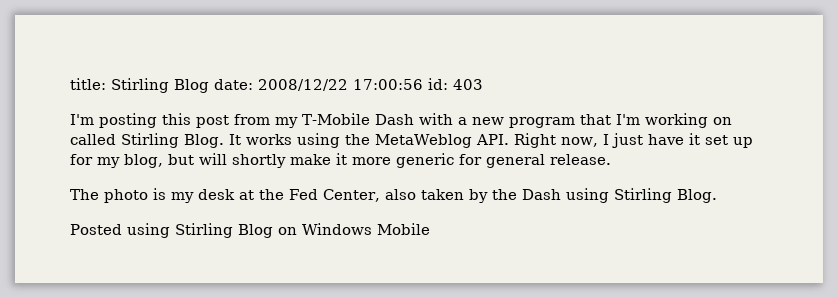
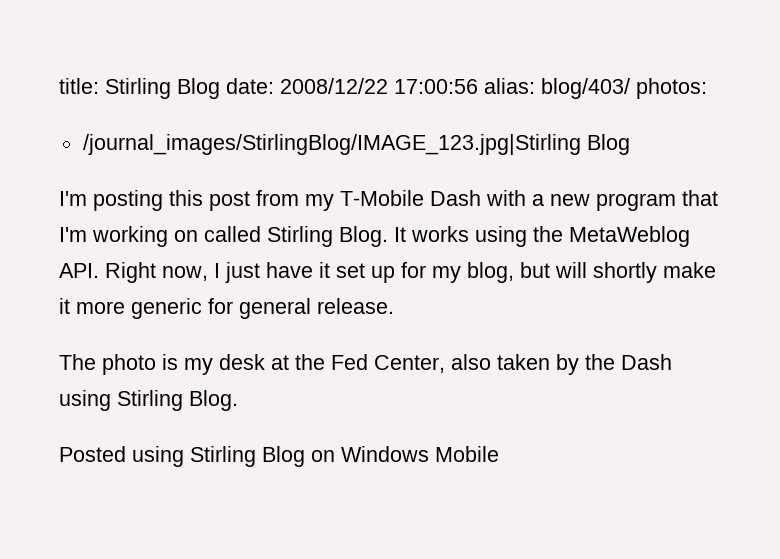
[428,78,483,90] id: 403 -> [484,78,707,99] [82,134,630,155] alias: blog/403/ photos: // /journal_images/StirlingBlog/IMAGE_123.jpg|Stirling Blog

